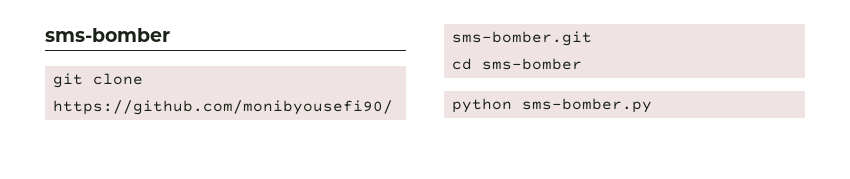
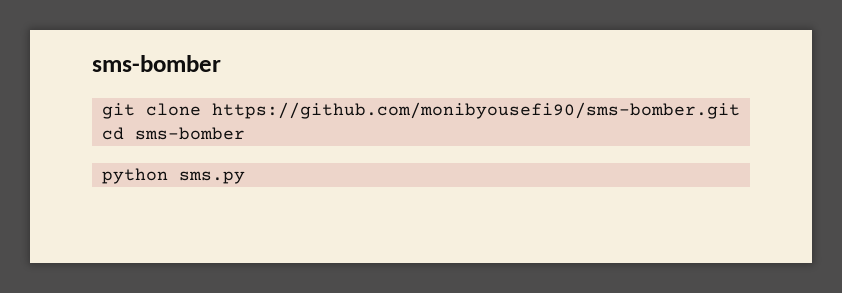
[522,98,653,113] sms-bomber.py -> [178,171,245,184] sms.py

